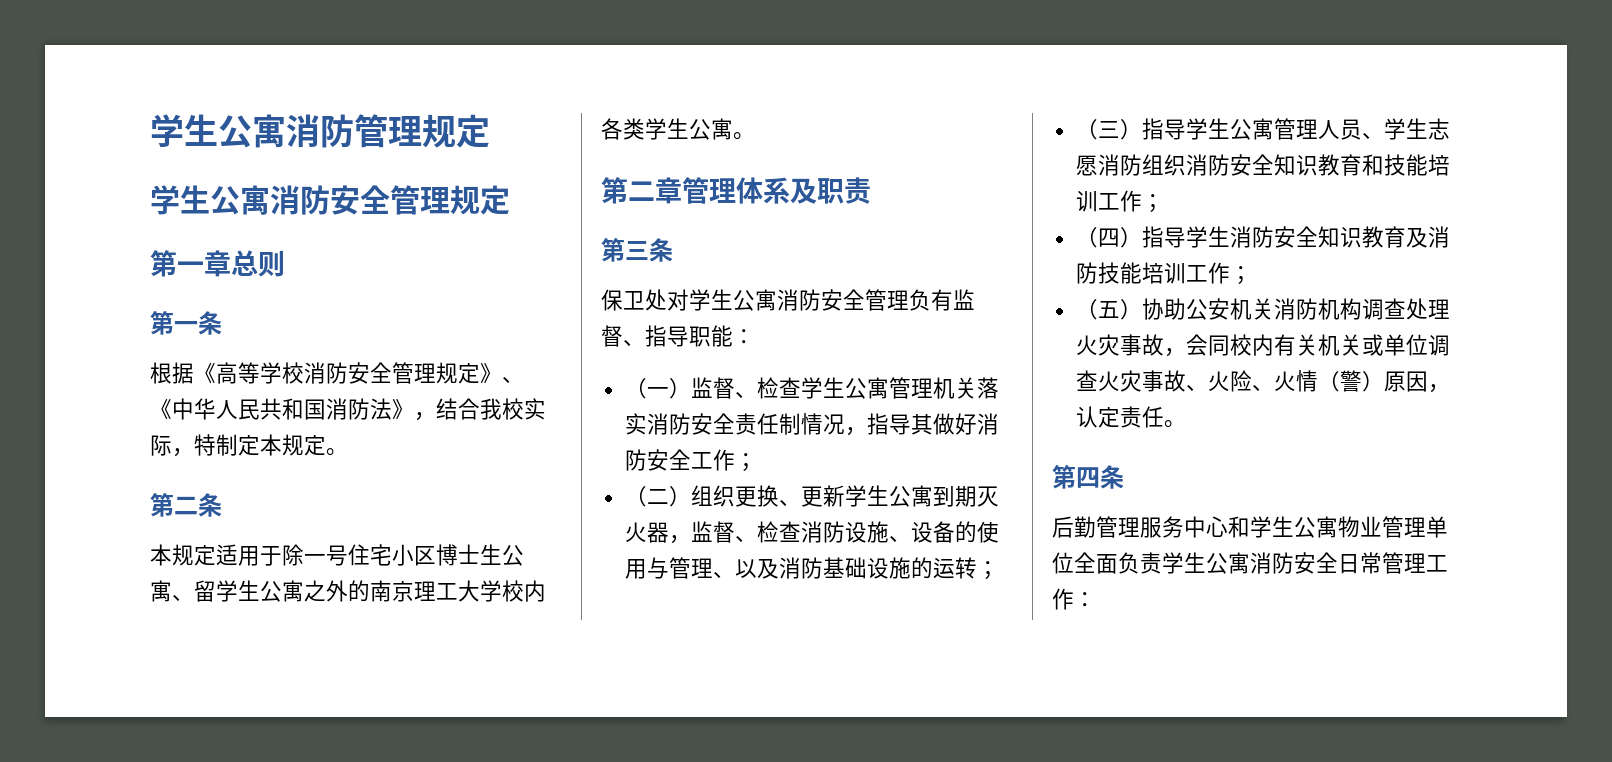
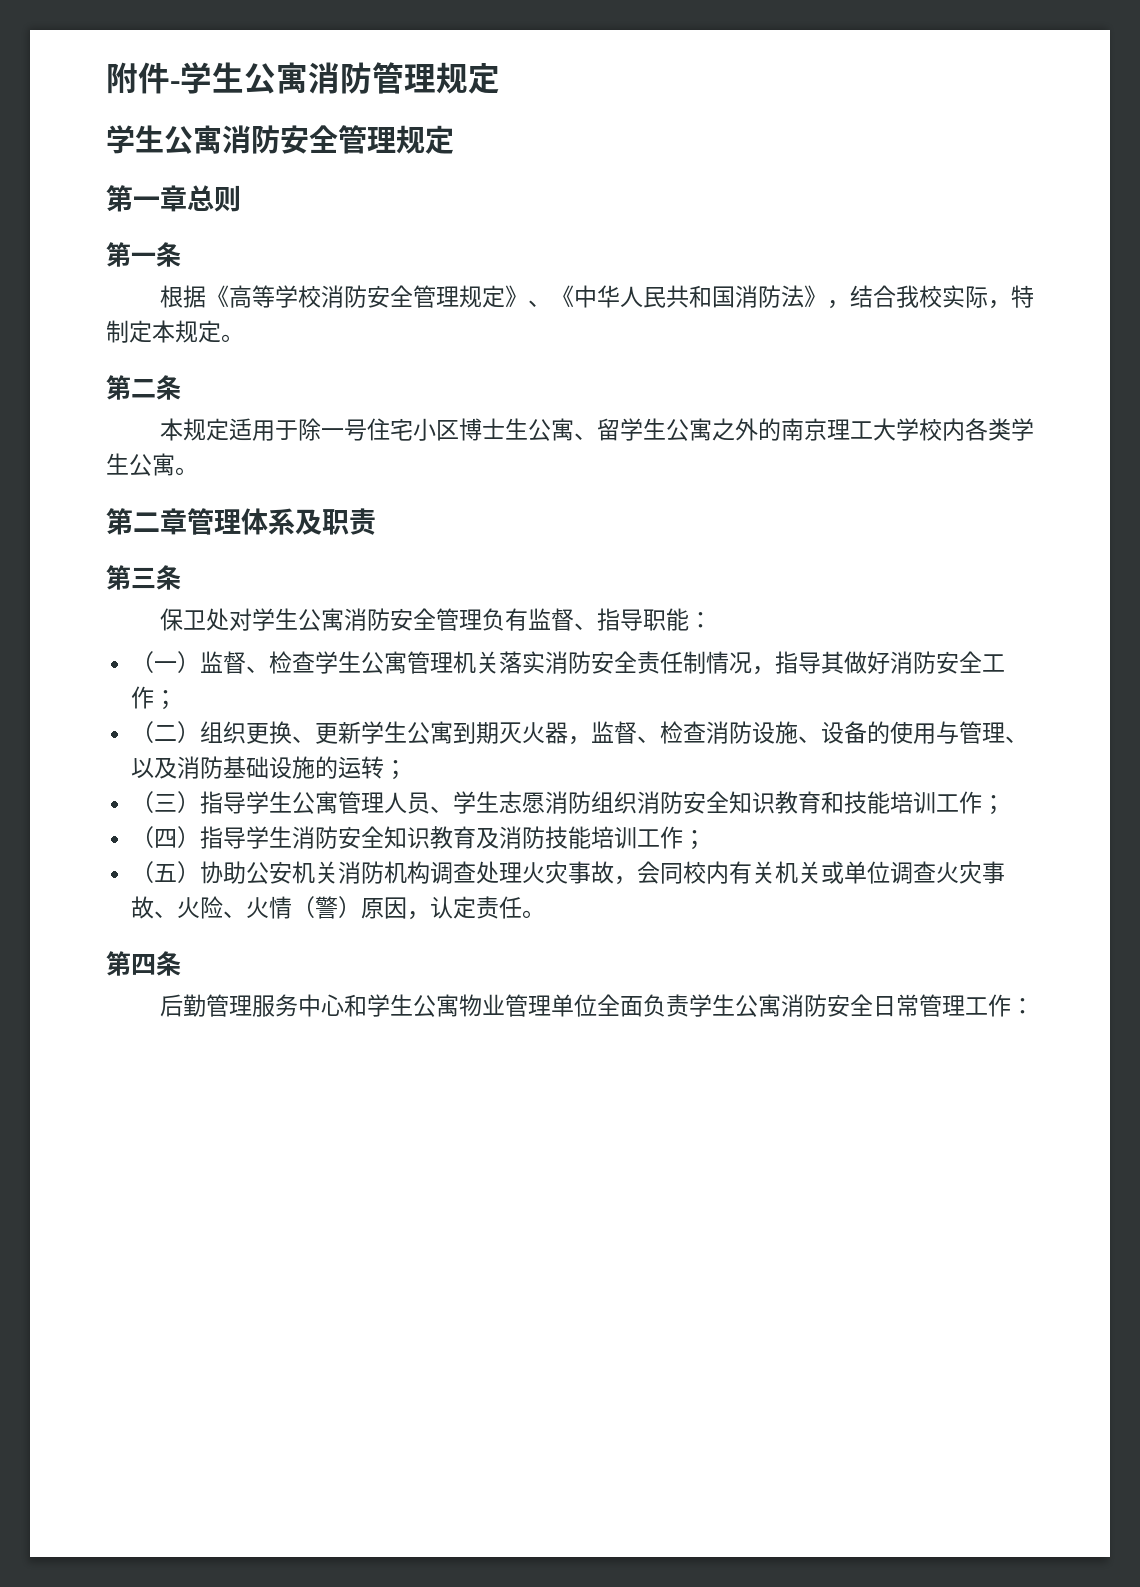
(150, 130) none -> [106,62,180,94] 附件-

